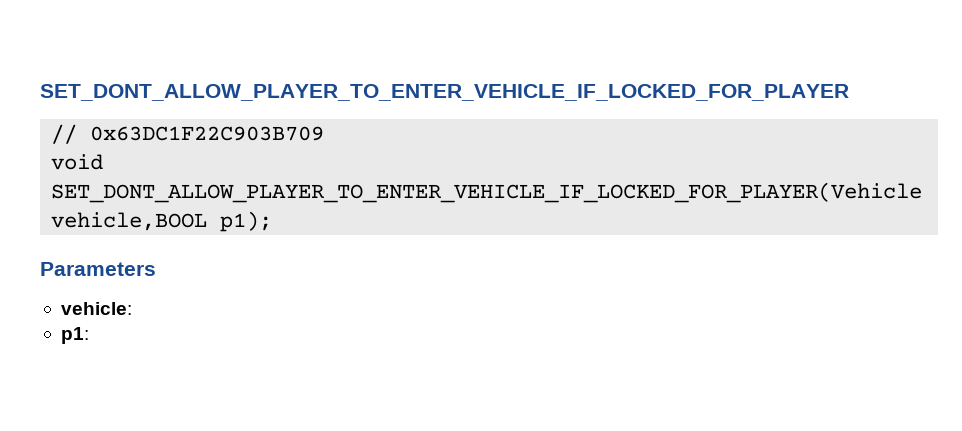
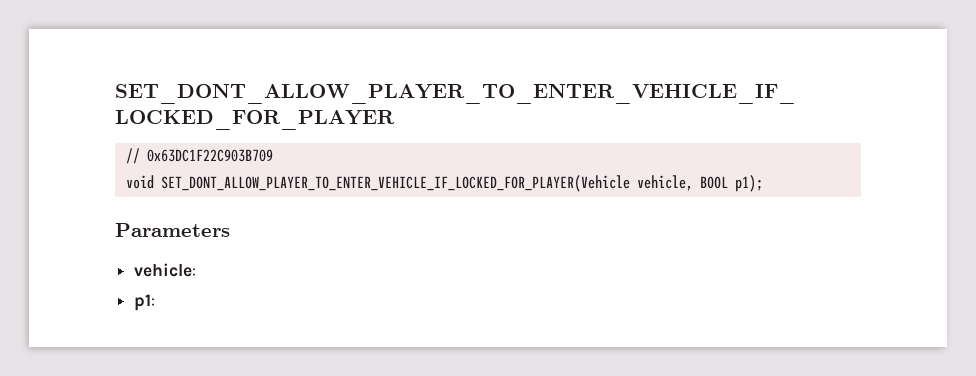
[51,212,208,231] vehicle,BOOL -> [636,175,728,191] vehicle, BOOL

